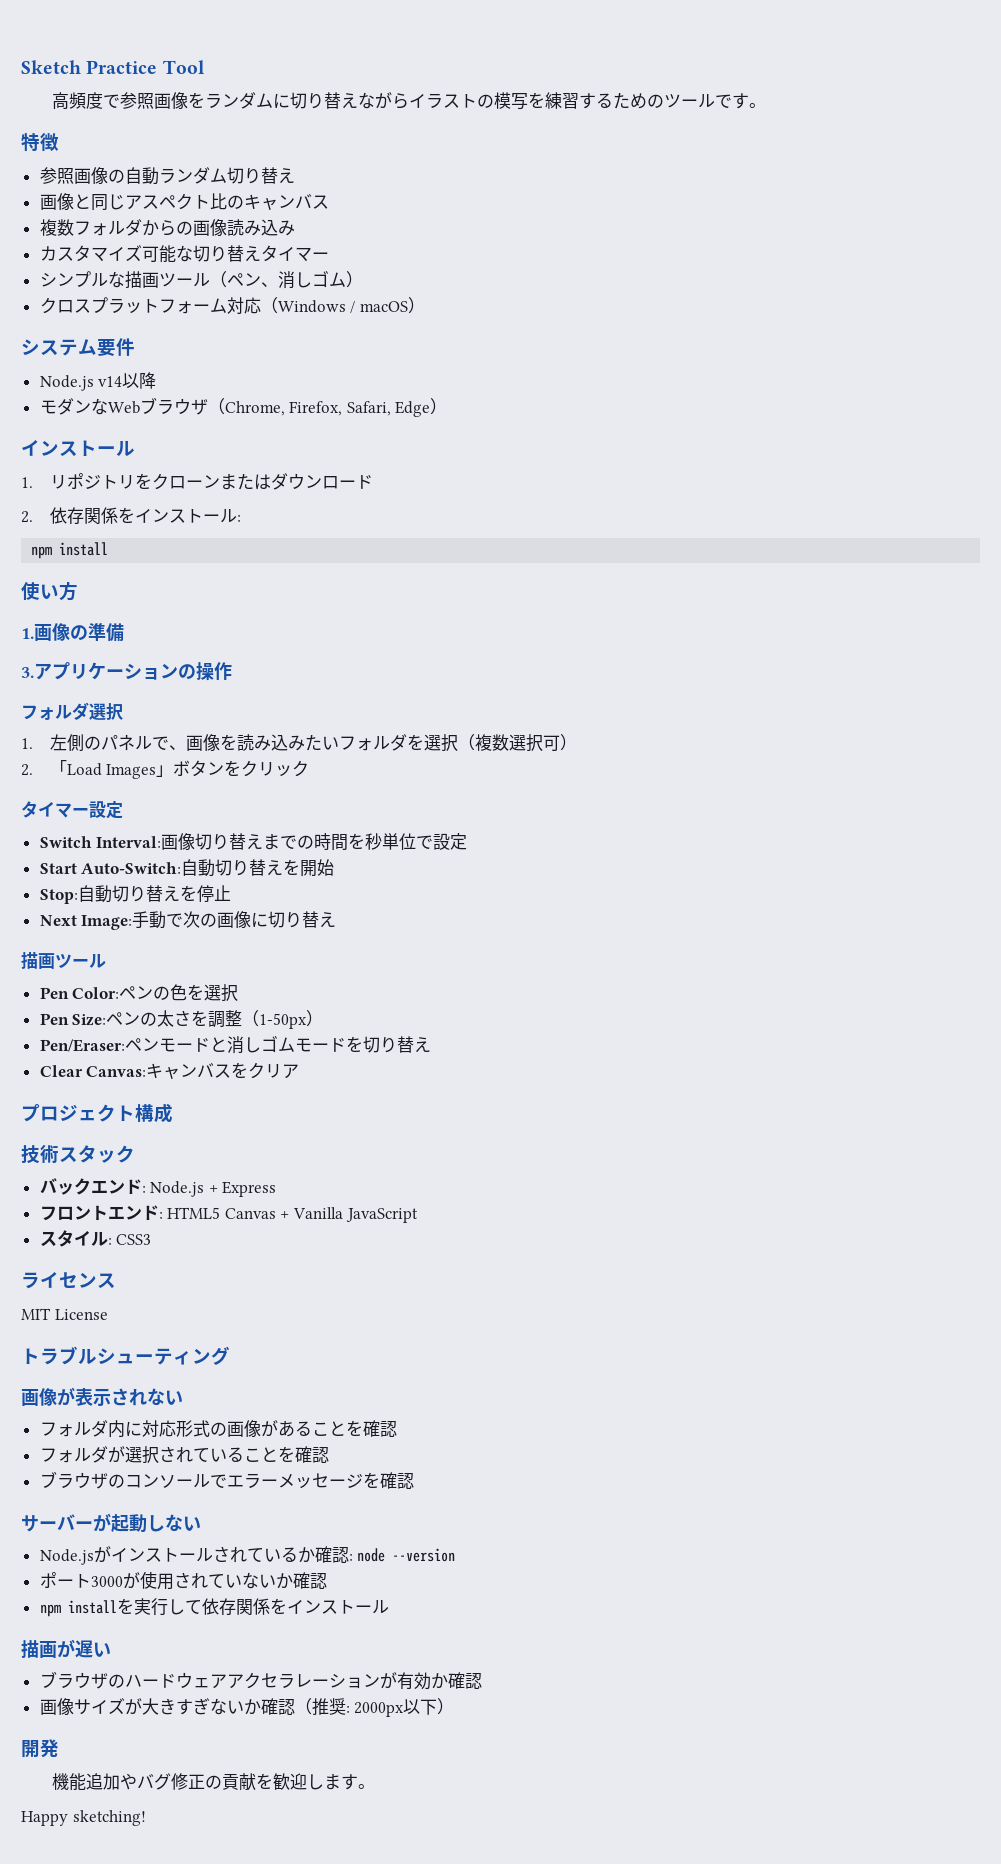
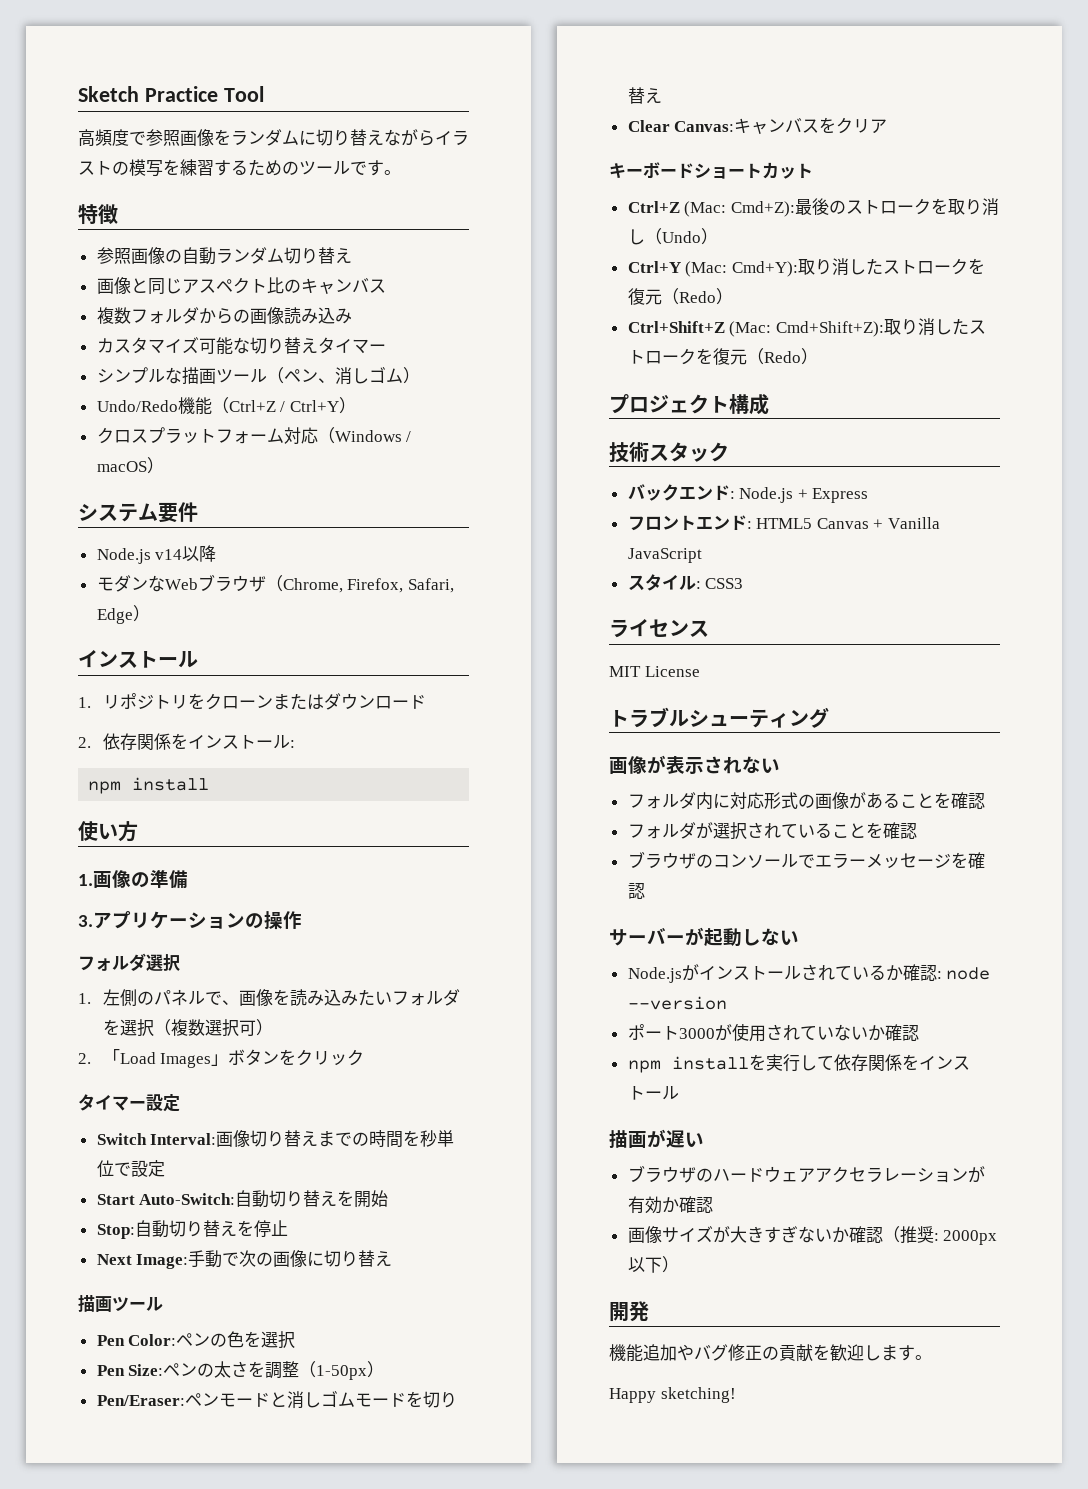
(363, 279) none -> [96,397,356,415] // Undo/Redo機能（Ctrl+Z / Ctrl+Y）
(300, 1071) none -> [609,162,813,179] [627,198,999,217] [627,228,718,245] [627,258,985,277] [627,288,733,305] [627,318,986,337] [627,348,818,365] // キーボードショートカット // Ctrl+Z (Mac: Cmd+Z):最後のストロークを取り消し（Undo） // Ctrl+Y (Mac: Cmd+Y):取り消したストロークを復元（Redo） // Ctrl+Shift+Z (Mac: Cmd+Shift+Z):取り消したストロークを復元（Redo）

